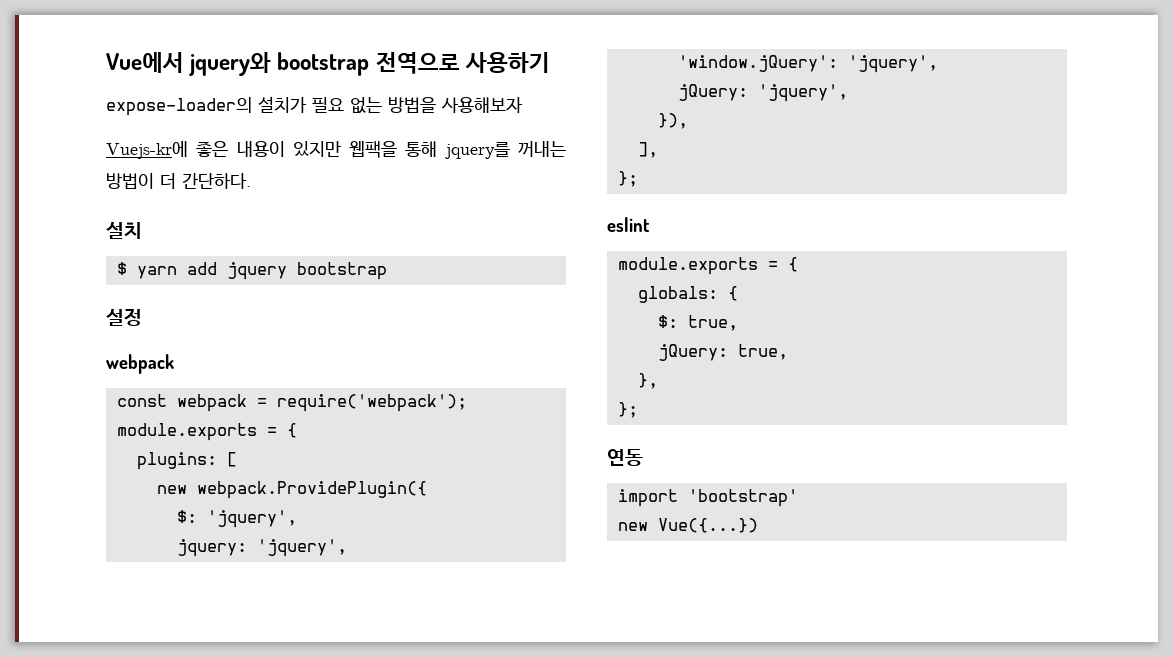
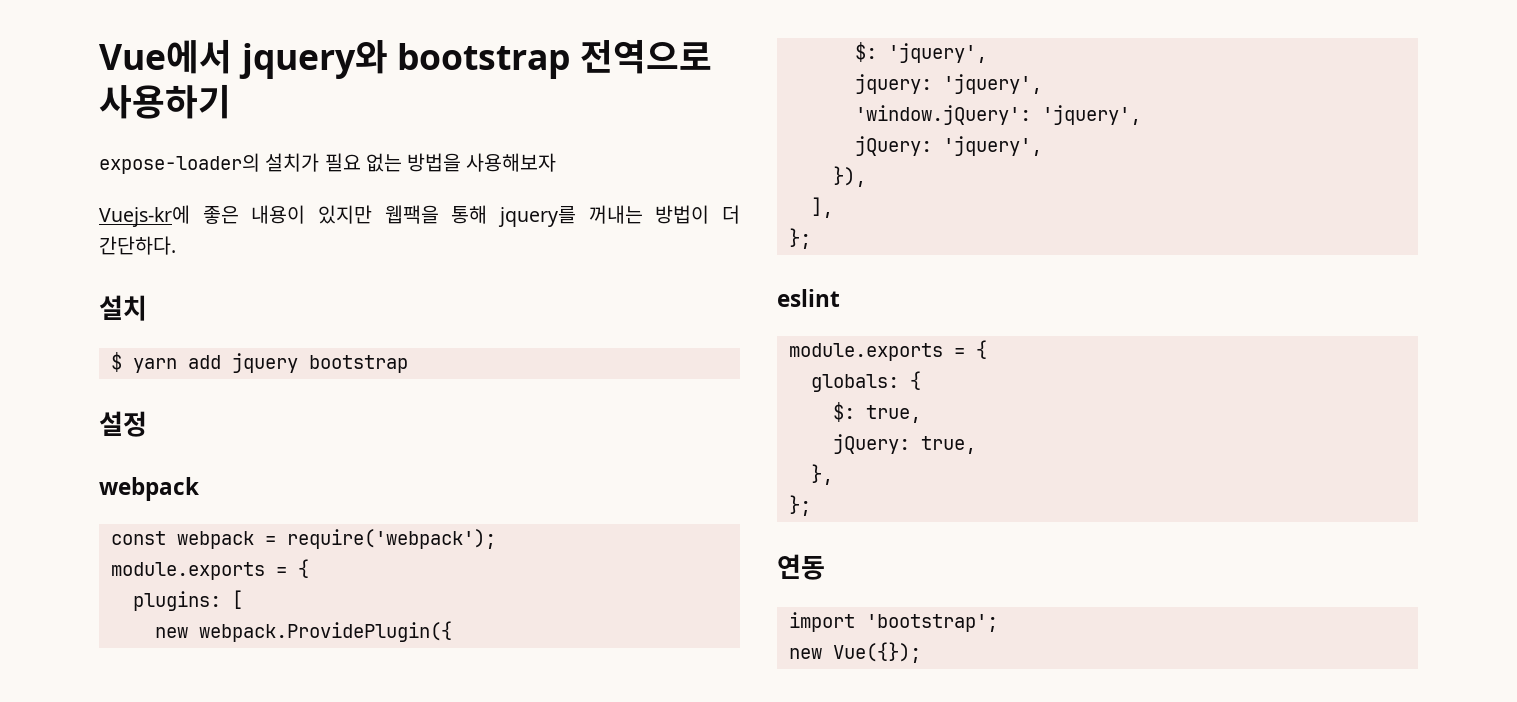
[687,489,798,507] [617,518,758,533] 'bootstrap' // new Vue({...}) -> [865,614,998,632] [788,642,921,663] 'bootstrap'; // new Vue({});

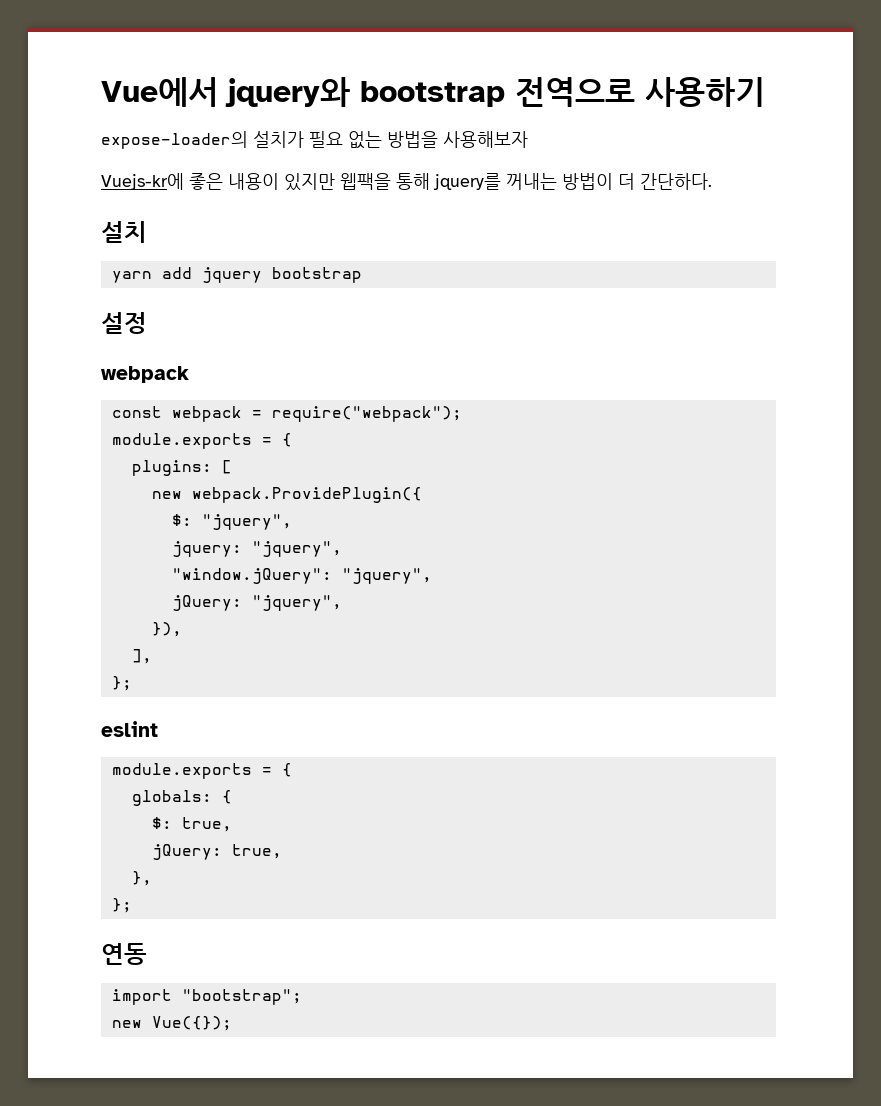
[110,352,122,372] $ -> (147, 232) none
[286,529,496,549] require('webpack'); -> [271,406,462,422] require("webpack");
[887,43,987,63] 'jquery', -> [201,514,292,530] "jquery",
[942,74,1042,94] [854,105,1141,125] [854,136,1042,156] 'jquery', // 'window.jQuery': 'jquery', // jQuery: 'jquery', -> [251,541,342,557] [171,568,432,584] [171,595,342,611] "jquery", // "window.jQuery": "jquery", // jQuery: "jquery",
[865,614,998,632] 'bootstrap'; -> [181,989,302,1005] "bootstrap";

